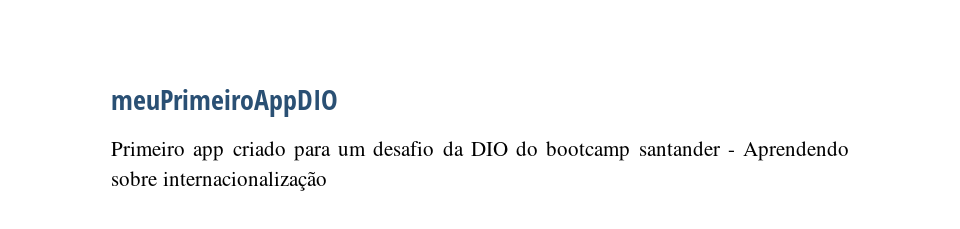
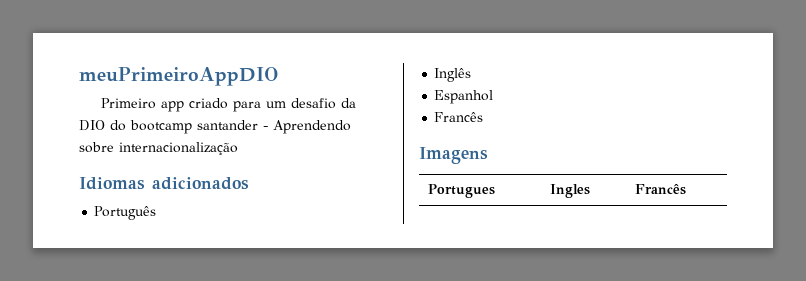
(327, 181) none -> [79,177,249,190] [94,206,157,220] [434,68,472,82] [434,90,494,104] [434,112,484,122] [419,147,488,164] [427,184,495,198] [549,184,590,198] [634,184,686,195] // Idiomas adicionados // Português // Inglês // Espanhol // Francês // Imagens // Portugues | Ingles | Francês

